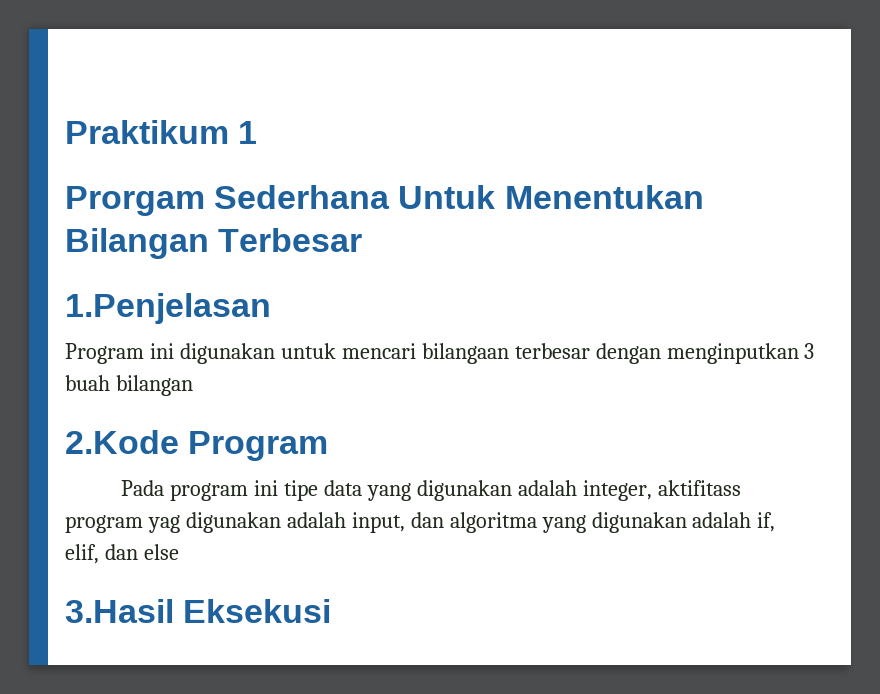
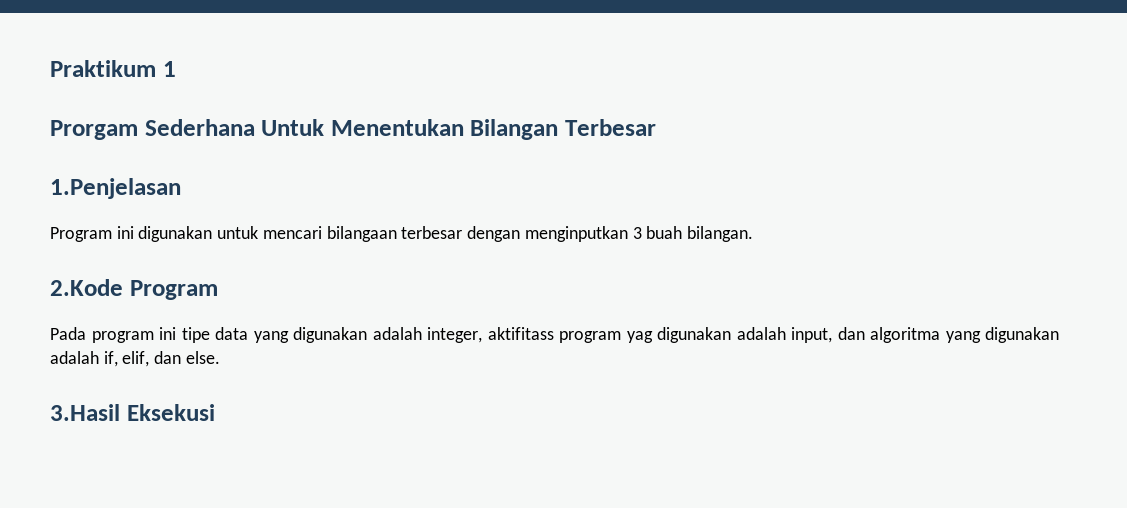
[115,375,193,396] bilangan -> [686,226,753,242] bilangan.
[143,544,179,560] else -> [185,351,220,364] else.

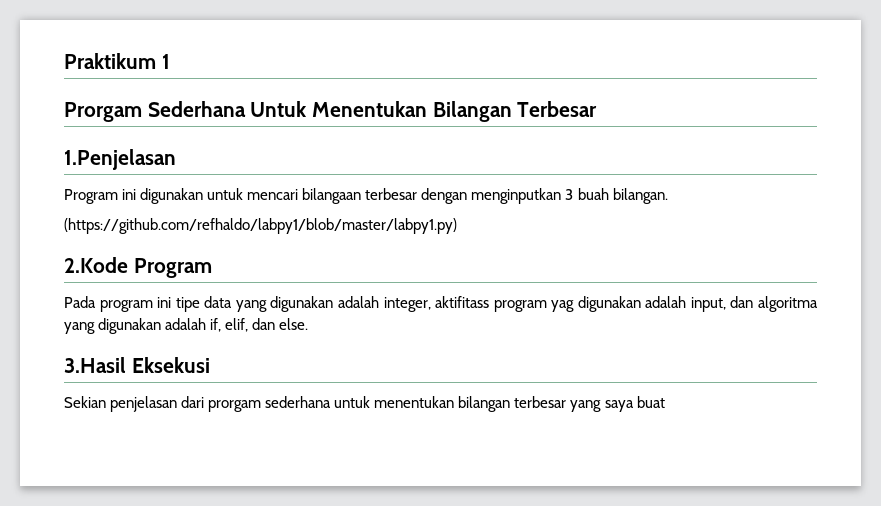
(753, 234) none -> [64,218,457,234] // (https://github.com/refhaldo/labpy1/blob/master/labpy1.py)
(215, 412) none -> [64,396,665,412] // Sekian penjelasan dari prorgam sederhana untuk menentukan bilangan terbesar yang saya buat

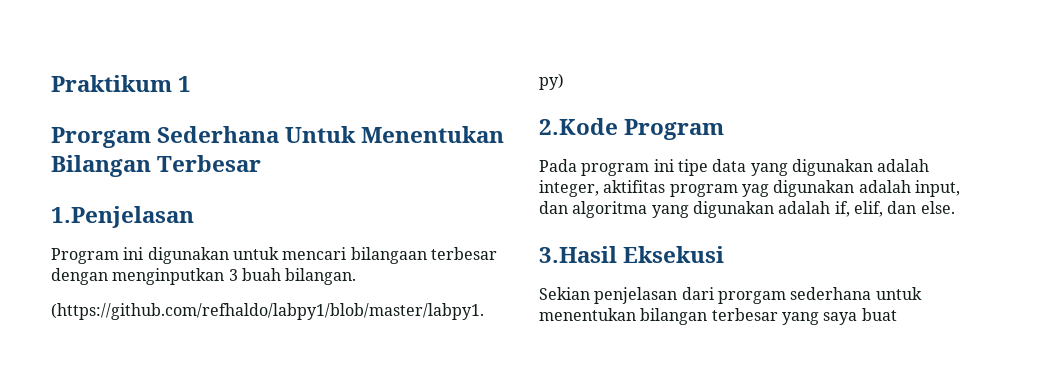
[435,296,490,308] aktifitass -> [603,180,666,193] aktifitas

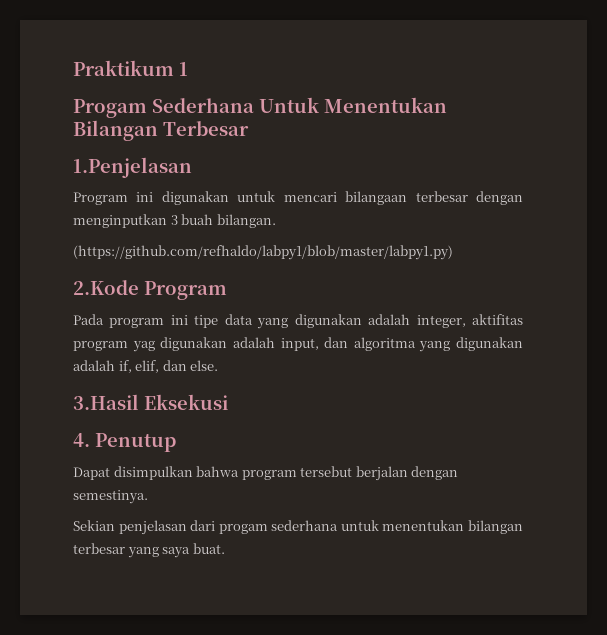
[51,127,151,148] Prorgam -> [73,99,147,118] Progam
(725, 254) none -> [73,433,176,452] [73,466,459,481] [73,490,148,504] // 4. Penutup // Dapat disimpulkan bahwa program tersebut berjalan dengan semestinya.
[717,291,786,304] prorgam -> [218,524,268,534] progam
[861,308,897,321] buat -> [192,543,225,554] buat.

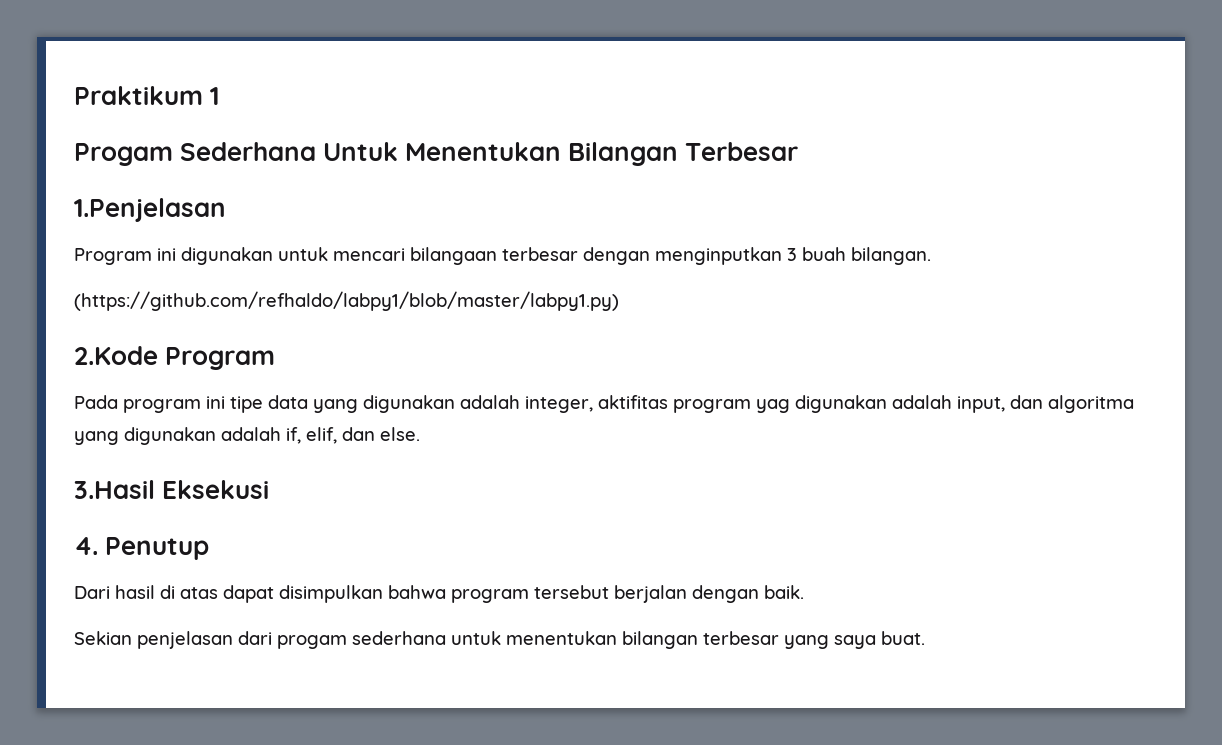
[73,467,110,480] Dapat -> [74,585,274,603] Dari hasil di atas dapat
[73,490,148,504] semestinya. -> [764,585,804,599] baik.

